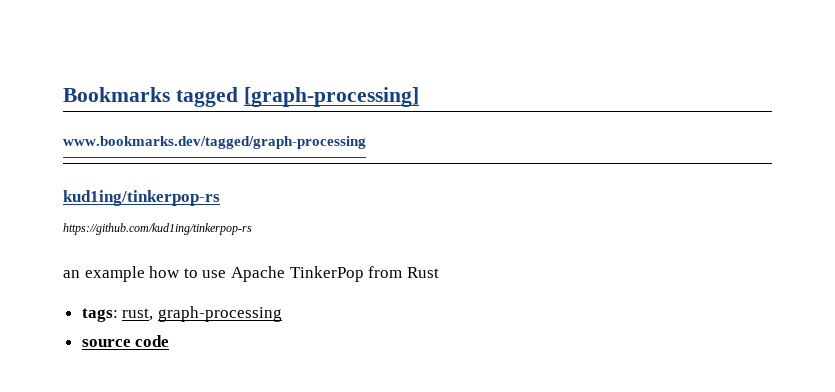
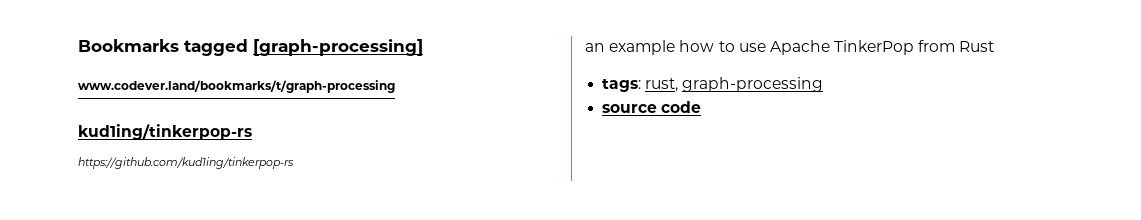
[63,136,366,149] www.bookmarks.dev/tagged/graph-processing -> [78,80,395,93] www.codever.land/bookmarks/t/graph-processing

